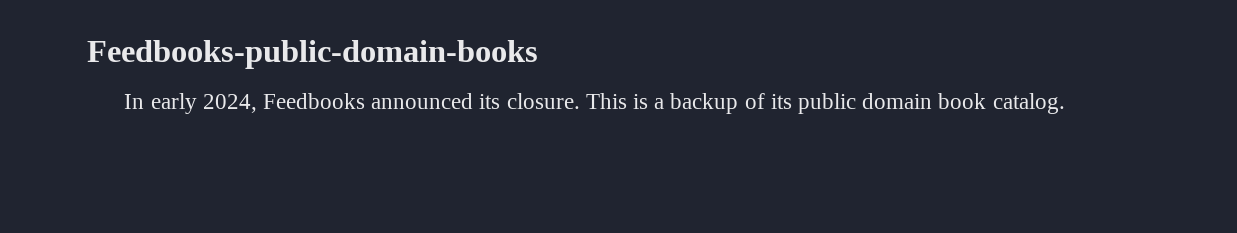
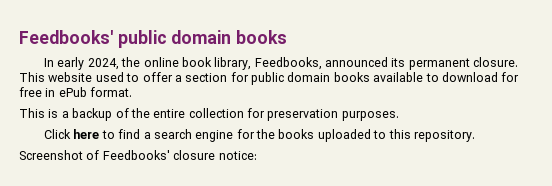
[87,40,538,69] Feedbooks-public-domain-books -> [19,30,288,48] Feedbooks' public domain books
[262,93,365,109] Feedbooks -> [121,57,322,70] the online book library, Feedbooks,
(501, 101) none -> [408,58,470,70] permanent
[632,93,1065,114] is a backup of its public domain book catalog. -> [48,72,520,85] [19,87,133,97] [19,108,399,121] [43,129,475,142] [19,150,257,160] website used to offer a section for public domain books available to download for free in ePub format. // This is a backup of the entire collection for preservation purposes. // Click here to find a search engine for the books uploaded to this repository. // Screenshot of Feedbooks' closure notice:

